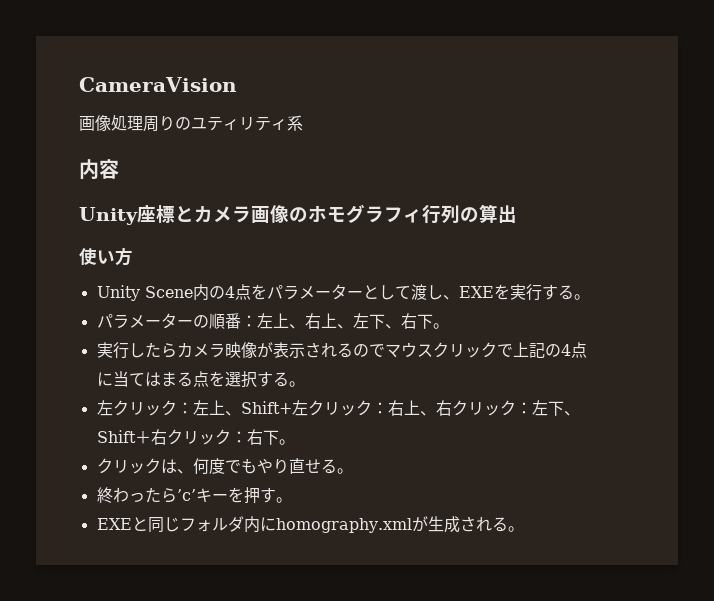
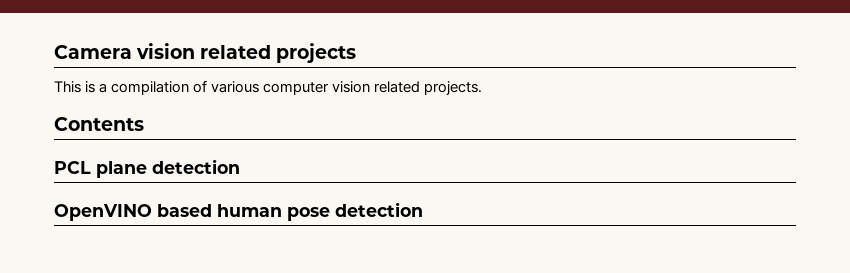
[79,77,237,92] [79,115,303,132] [79,159,119,180] [79,204,517,225] [79,247,133,266] [96,284,590,301] [96,313,449,329] [96,342,587,359] [96,371,305,388] [96,400,580,416] [96,429,295,445] [96,458,353,474] [96,487,292,504] [96,516,524,533] CameraVision // 画像処理周りのユティリティ系 // 内容 // Unity座標とカメラ画像のホモグラフィ行列の算出 // 使い方 // Unity Scene内の4点をパラメーターとして渡し、EXEを実行する。 // パラメーターの順番：左上、右上、左下、右下。 // 実行したらカメラ映像が表示されるのでマウスクリックで上記の4点に当てはまる点を選択する。 // 左クリック：左上、Shift+左クリック：右上、右クリック：左下、Shift＋右クリック：右下。 // クリックは、何度でもやり直せる。 // 終わったら’c’キーを押す。 // EXEと同じフォルダ内にhomography.xmlが生成される。 -> [54,43,357,63] [54,80,483,95] [54,117,144,131] [54,159,240,178] [54,202,423,221] Camera vision related projects // This is a compilation of various computer vision related projects. // Contents // PCL plane detection // OpenVINO based human pose detection

